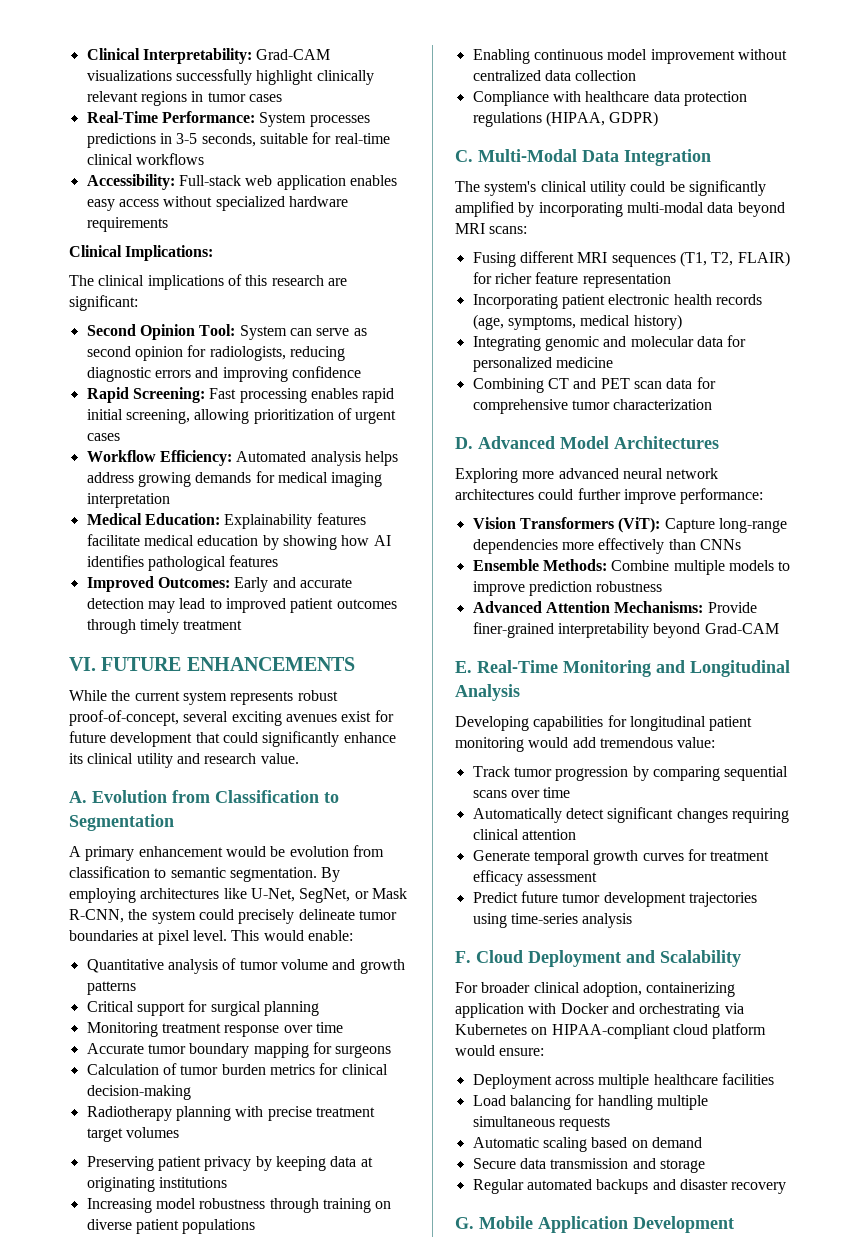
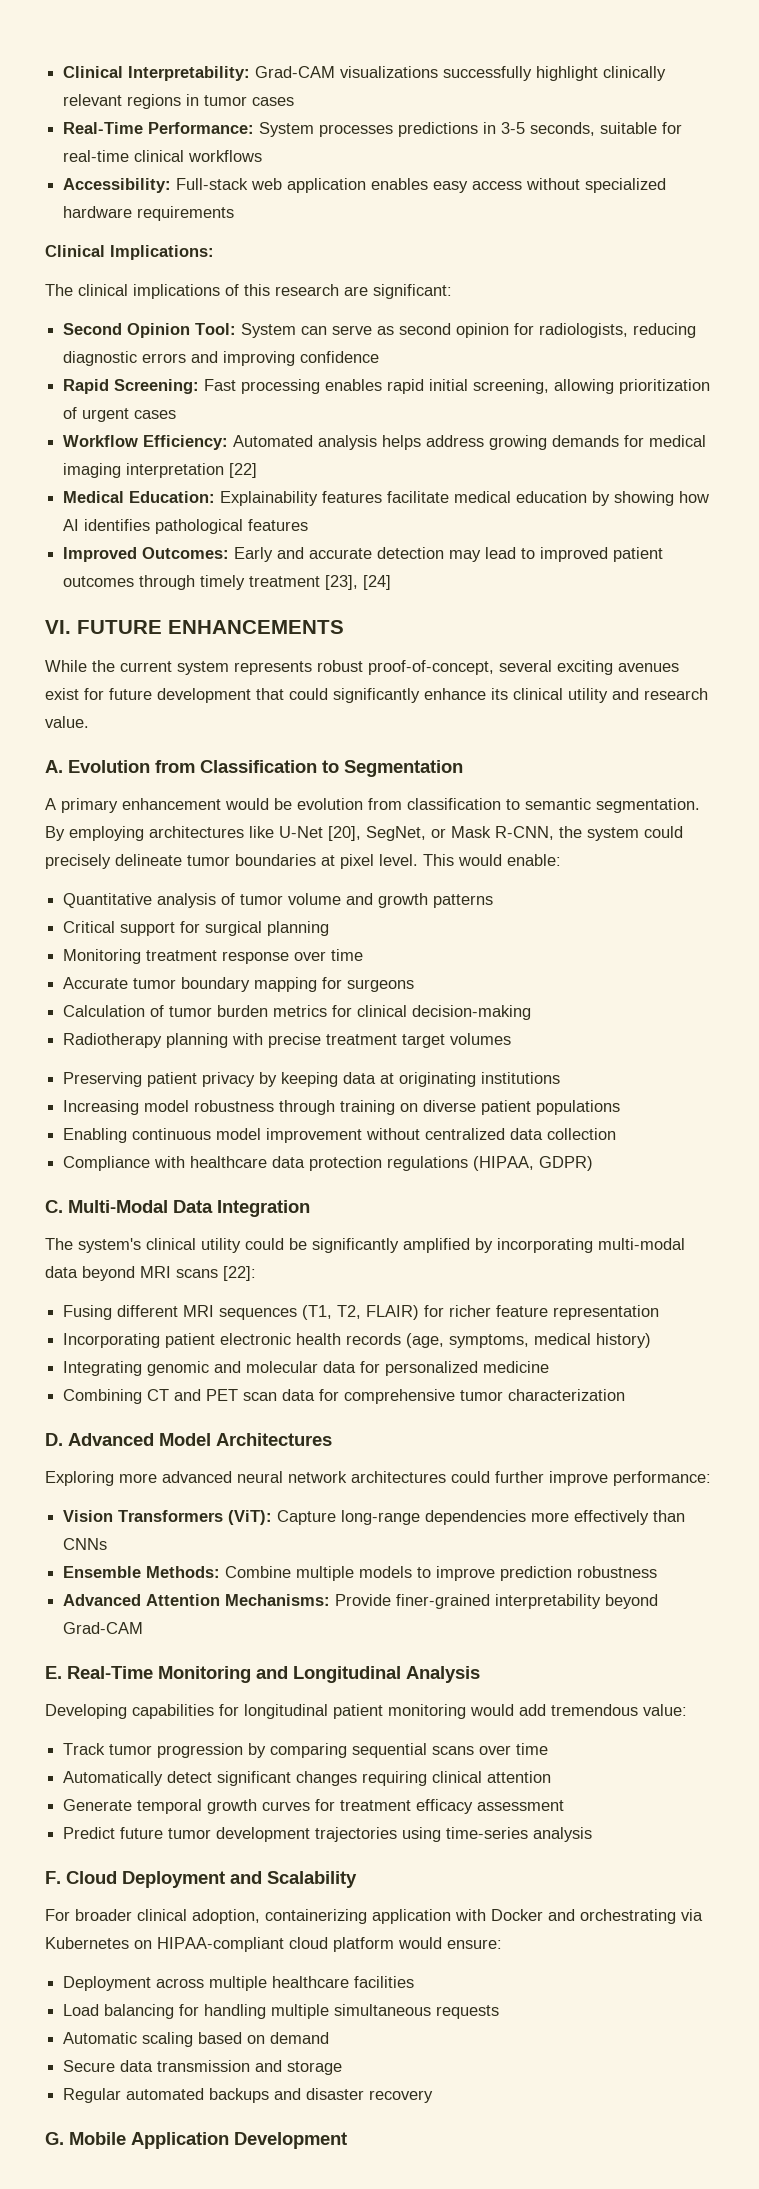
(170, 500) none -> [229,463,258,478] [22]
(243, 625) none -> [325,575,392,590] [23], [24]
[250,888,295,902] U-Net, -> [279,826,361,841] U-Net [20],
[489,226,528,234] scans: -> [176,1266,256,1281] scans [22]:

